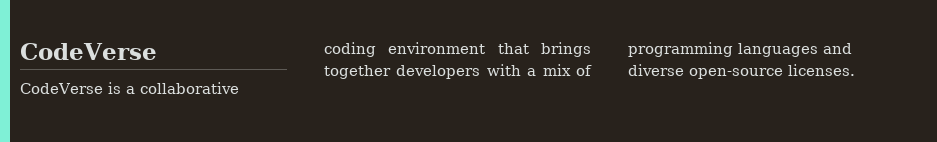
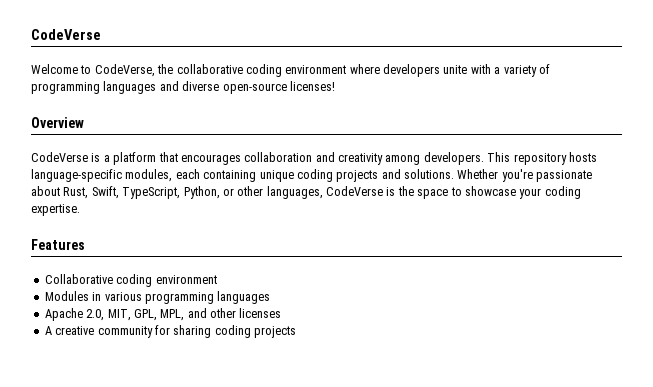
[20,82,239,94] [324,42,591,57] [324,65,481,79] CodeVerse is a collaborative coding environment that brings together developers -> [31,64,468,77] Welcome to CodeVerse, the collaborative coding environment where developers unite
[542,64,571,76] mix -> [503,65,537,77] variety
[788,64,855,76] licenses. -> [289,81,335,91] [31,117,84,128] [31,152,597,165] [31,169,593,182] [31,186,581,199] [31,204,80,216] [31,239,85,250] [44,274,217,287] [44,291,271,304] [44,308,282,321] [44,325,296,338] licenses! // Overview // CodeVerse is a platform that encourages collaboration and creativity among developers. This repository hosts language-specific modules, each containing unique coding projects and solutions. Whether you're passionate about Rust, Swift, TypeScript, Python, or other languages, CodeVerse is the space to showcase your coding expertise. // Features // Collaborative coding environment // Modules in various programming languages // Apache 2.0, MIT, GPL, MPL, and other licenses // A creative community for sharing coding projects

